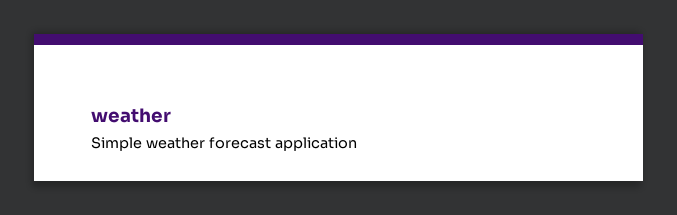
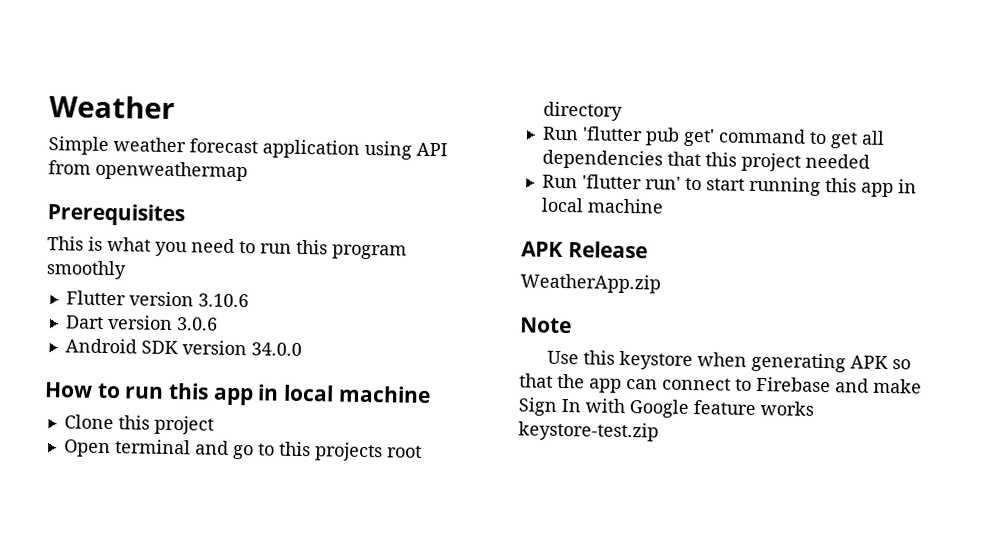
[91,108,171,123] weather -> [49,95,175,120] Weather
(357, 144) none -> [364,140,448,160] [48,160,248,182] [47,203,185,227] [47,236,407,260] [46,260,127,280] [65,290,249,308] [64,315,218,331] [64,338,302,357] [44,382,431,406] [63,414,214,435] [63,439,422,462] [542,101,623,121] [541,126,885,149] [541,149,870,172] [541,174,917,198] [540,197,664,214] [521,241,648,259] [520,273,661,294] [519,317,572,334] [547,350,912,373] [519,373,922,394] [518,397,814,418] [518,421,659,442] using API from openweathermap // Prerequisites // This is what you need to run this program smoothly // Flutter version 3.10.6 // Dart version 3.0.6 // Android SDK version 34.0.0 // How to run this app in local machine // Clone this project // Open terminal and go to this projects root directory // Run 'flutter pub get' command to get all dependencies that this project needed // Run 'flutter run' to start running this app in local machine // APK Release // WeatherApp.zip // Note // Use this keystore when generating APK so that the app can connect to Firebase and make Sign In with Google feature works keystore-test.zip

